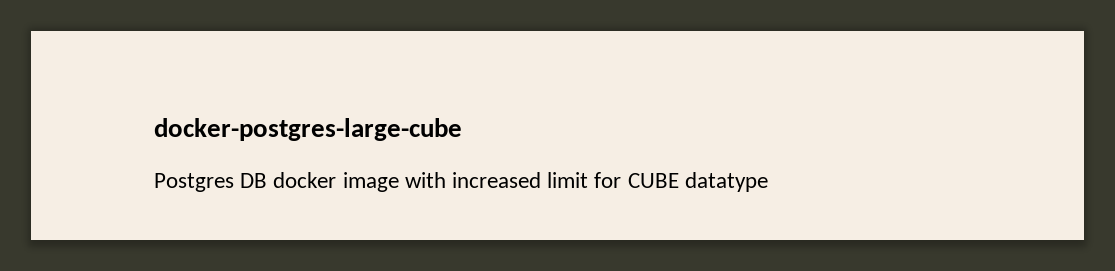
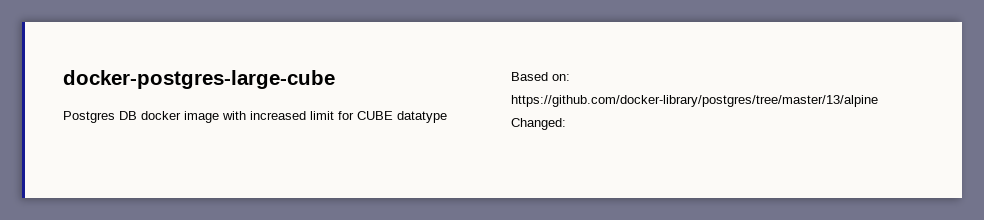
(768, 182) none -> [511,72,570,81] [511,95,878,107] [511,118,566,130] Based on: https://github.com/docker-library/postgres/tree/master/13/alpine Changed:

